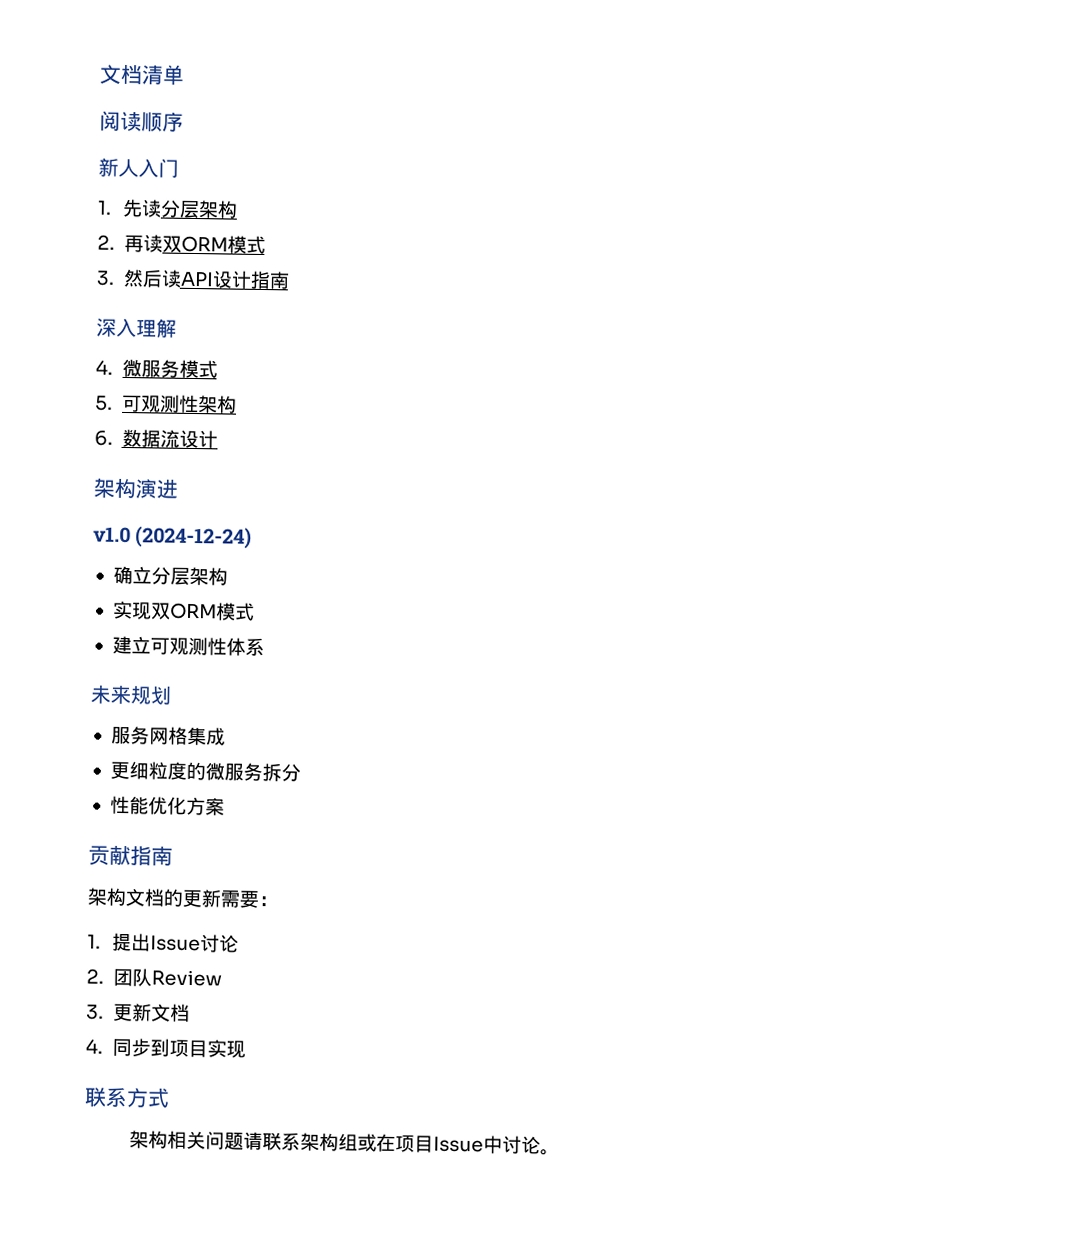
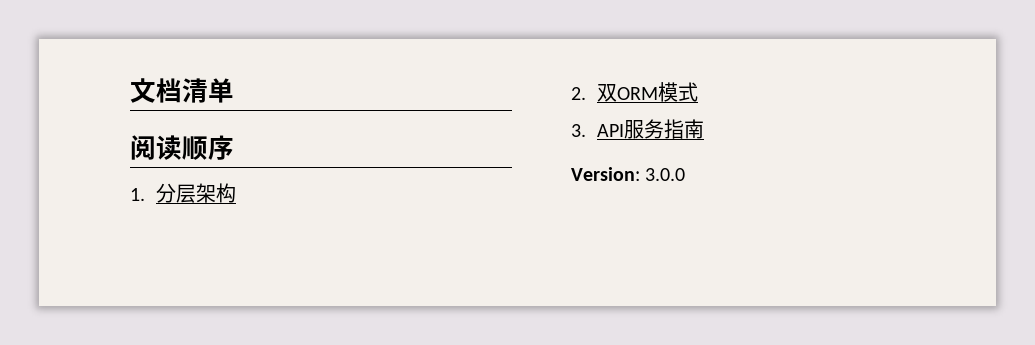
[98,157,179,178] [97,198,162,218] // 新人入门 // 1.先读 -> [130,188,145,201] // 1.
[123,234,163,253] 再读 -> (586, 93) none
[122,268,290,290] [96,317,177,338] [95,358,218,379] [95,394,237,414] [94,428,218,449] [93,477,179,499] [93,526,253,549] [112,565,228,586] [112,600,255,621] [111,635,265,657] [90,684,172,705] [110,726,226,746] [109,761,301,782] [109,795,225,816] [88,845,173,866] [87,887,278,909] [87,932,239,953] [86,968,222,987] [86,1003,190,1023] [85,1038,246,1058] [84,1087,170,1108] [129,1130,561,1156] 然后读API设计指南 // 深入理解 // 4.微服务模式 // 5.可观测性架构 // 6.数据流设计 // 架构演进 // v1.0 (2024-12-24) // 确立分层架构 // 实现双ORM模式 // 建立可观测性体系 // 未来规划 // 服务网格集成 // 更细粒度的微服务拆分 // 性能优化方案 // 贡献指南 // 架构文档的更新需要： // 1.提出Issue讨论 // 2.团队Review // 3.更新文档 // 4.同步到项目实现 // 联系方式 // 架构相关问题请联系架构组或在项目Issue中讨论。 -> [596,119,704,139] [571,167,686,181] API服务指南 // Version: 3.0.0

